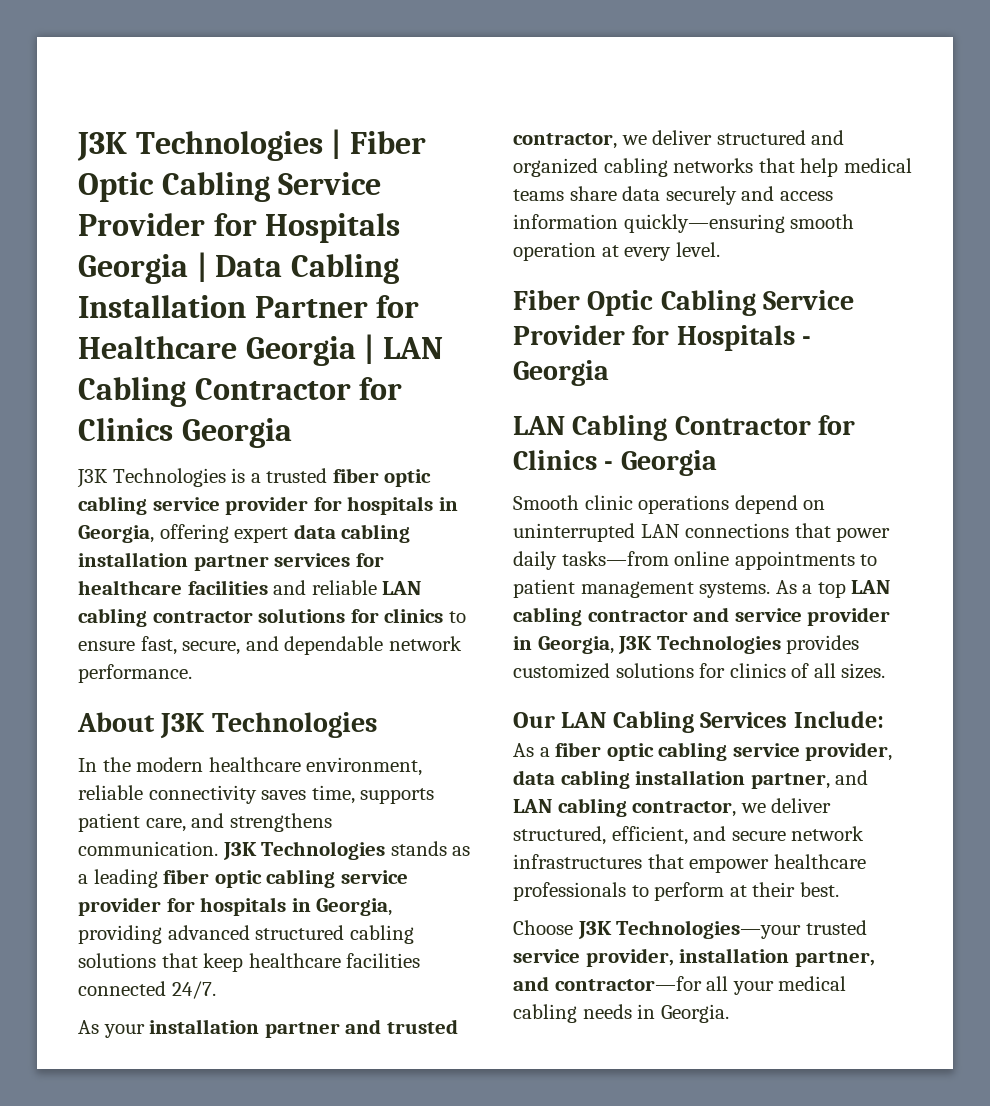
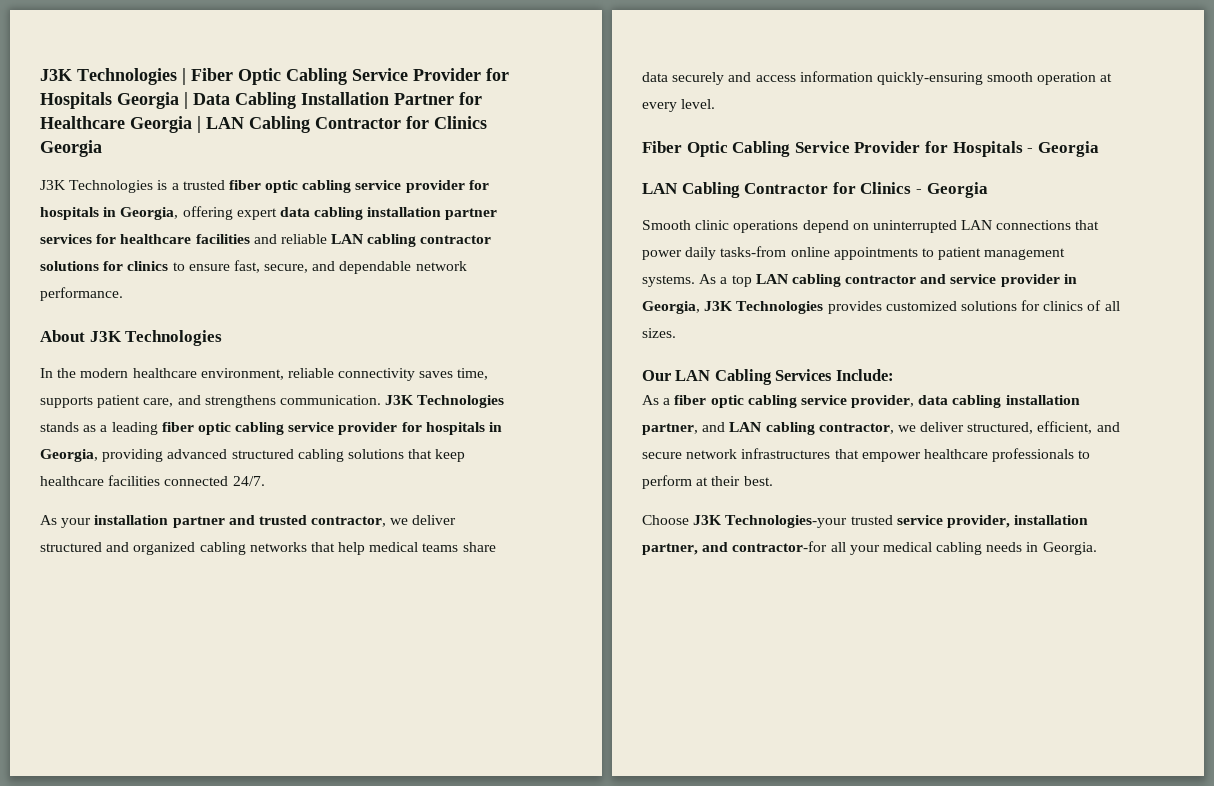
[623,214,785,233] quickly—ensuring -> [876,72,983,85] quickly-ensuring
[561,551,669,566] tasks—from -> [720,246,787,257] tasks-from
[616,920,802,939] Technologies—your -> [725,515,848,528] Technologies-your
[554,976,702,991] contractor—for -> [732,541,828,552] contractor-for

